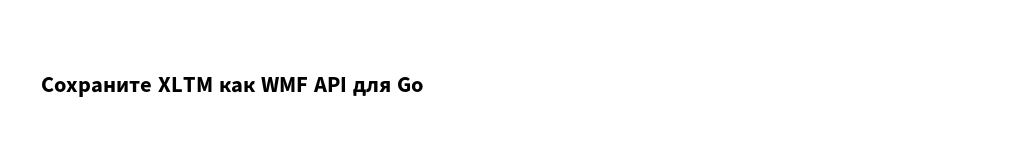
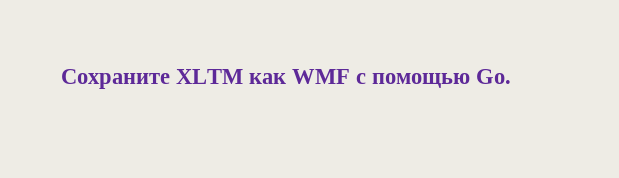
[313,77,424,96] API для Go -> [356,69,512,88] с помощью Go.

